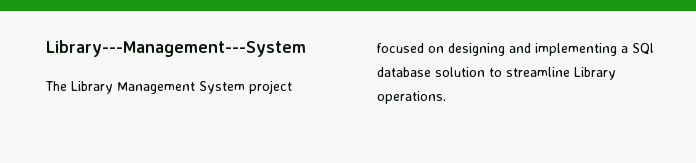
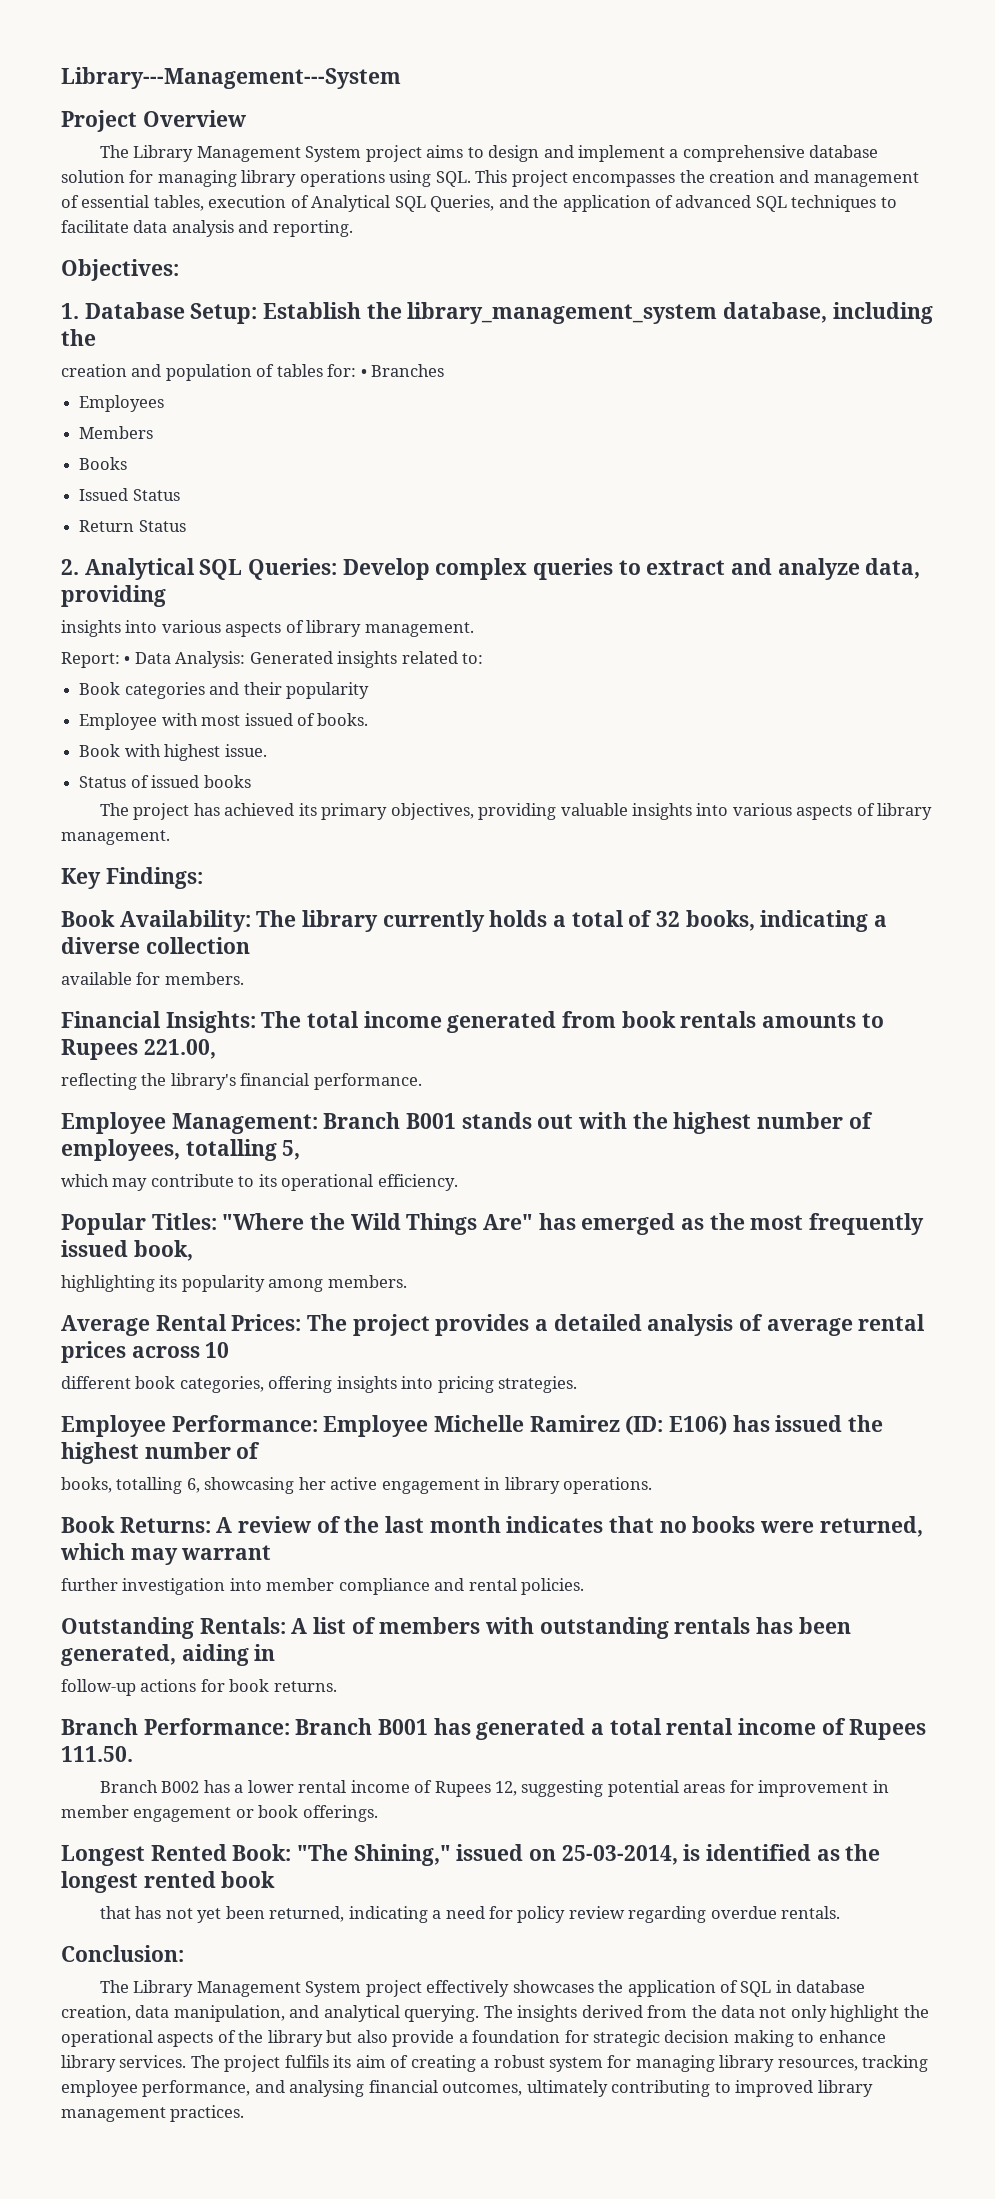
[45,80,292,94] [377,43,654,56] [377,67,616,80] [377,91,446,104] // The Library Management System project focused on designing and implementing a SQl database solution to streamline Library operations. -> [61,110,246,132] [99,145,879,162] [61,170,919,187] [61,195,897,212] [61,220,353,237] [61,259,179,281] [61,302,933,324] [61,329,96,346] [61,364,445,381] [79,395,165,412] [79,426,154,439] [79,457,128,470] [79,488,180,501] [79,520,186,532] [61,558,921,580] [61,585,166,607] [61,620,474,637] [61,651,484,668] [79,682,369,699] [79,713,369,730] [79,744,267,761] [79,775,251,788] [99,803,933,820] [61,830,170,845] [61,867,203,889] [61,910,888,932] [61,937,250,954] [61,972,244,985] [61,1011,884,1033] [61,1039,216,1060] [61,1073,422,1090] [61,1112,873,1134] [61,1139,301,1161] [61,1174,458,1191] [61,1213,925,1235] [61,1240,193,1261] [61,1275,407,1292] [61,1314,926,1336] [61,1341,230,1363] [61,1376,578,1393] [61,1415,884,1437] [61,1442,261,1464] [61,1477,653,1494] [61,1516,923,1537] [60,1543,272,1565] [61,1578,585,1595] [61,1617,851,1639] [61,1644,276,1666] [61,1679,337,1696] [61,1718,927,1740] [61,1746,133,1762] [99,1780,889,1797] [61,1805,378,1822] [61,1844,881,1866] [61,1871,276,1893] [99,1906,841,1923] [61,1945,184,1962] [99,1980,866,1997] [61,2005,929,2022] [61,2030,886,2047] [61,2055,929,2072] [61,2080,873,2097] [61,2105,245,2122] // Project Overview // The Library Management System project aims to design and implement a comprehensive database solution for managing library operations using SQL. This project encompasses the creation and management of essential tables, execution of Analytical SQL Queries, and the application of advanced SQL techniques to facilitate data analysis and reporting. // Objectives: // 1. Database Setup: Establish the library_management_system database, including the // creation and population of tables for: • Branches // Employees // Members // Books // Issued Status // Return Status // 2. Analytical SQL Queries: Develop complex queries to extract and analyze data, providing // insights into various aspects of library management. // Report: • Data Analysis: Generated insights related to: // Book categories and their popularity // Employee with most issued of books. // Book with highest issue. // Status of issued books // The project has achieved its primary objectives, providing valuable insights into various aspects of library management. // Key Findings: // Book Availability: The library currently holds a total of 32 books, indicating a diverse collection // available for members. // Financial Insights: The total income generated from book rentals amounts to Rupees 221.00, // reflecting the library's financial performance. // Employee Management: Branch B001 stands out with the highest number of employees, totalling 5, // which may contribute to its operational efficiency. // Popular Titles: "Where the Wild Things Are" has emerged as the most frequently issued book, // highlighting its popularity among members. // Average Rental Prices: The project provides a detailed analysis of average rental prices across 10 // different book categories, offering insights into pricing strategies. // Employee Performance: Employee Michelle Ramirez (ID: E106) has issued the highest number of // books, totalling 6, showcasing her active engagement in library operations. // Book Returns: A review of the last month indicates that no books were returned, which may warrant // further investigation into member compliance and rental policies. // Outstanding Rentals: A list of members with outstanding rentals has been generated, aiding in // follow-up actions for book returns. // Branch Performance: Branch B001 has generated a total rental income of Rupees 111.50. // Branch B002 has a lower rental income of Rupees 12, suggesting potential areas for improvement in member engagement or book offerings. // Longest Rented Book: "The Shining," issued on 25-03-2014, is identified as the longest rented book // that has not yet been returned, indicating a need for policy review regarding overdue rentals. // Conclusion: // The Library Management System project effectively showcases the application of SQL in database creation, data manipulation, and analytical querying. The insights derived from the data not only highlight the operational aspects of the library but also provide a foundation for strategic decision making to enhance library services. The project fulfils its aim of creating a robust system for managing library resources, tracking employee performance, and analysing financial outcomes, ultimately contributing to improved library management practices.

